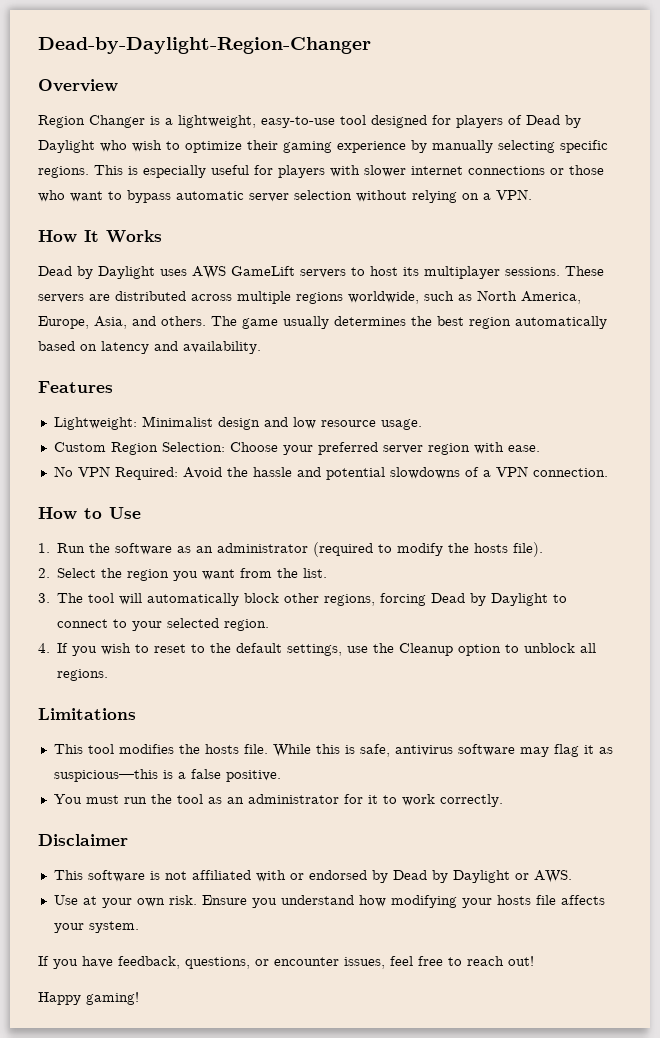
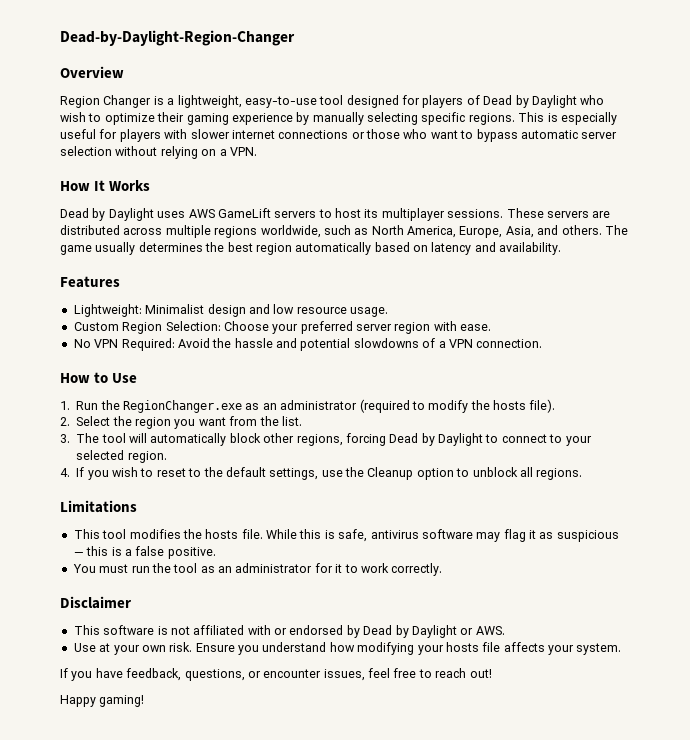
[115,543,173,555] software -> [123,400,242,413] RegionChanger.exe
[53,769,158,782] suspicious—this -> [556,530,619,542] [73,546,109,556] suspicious — this

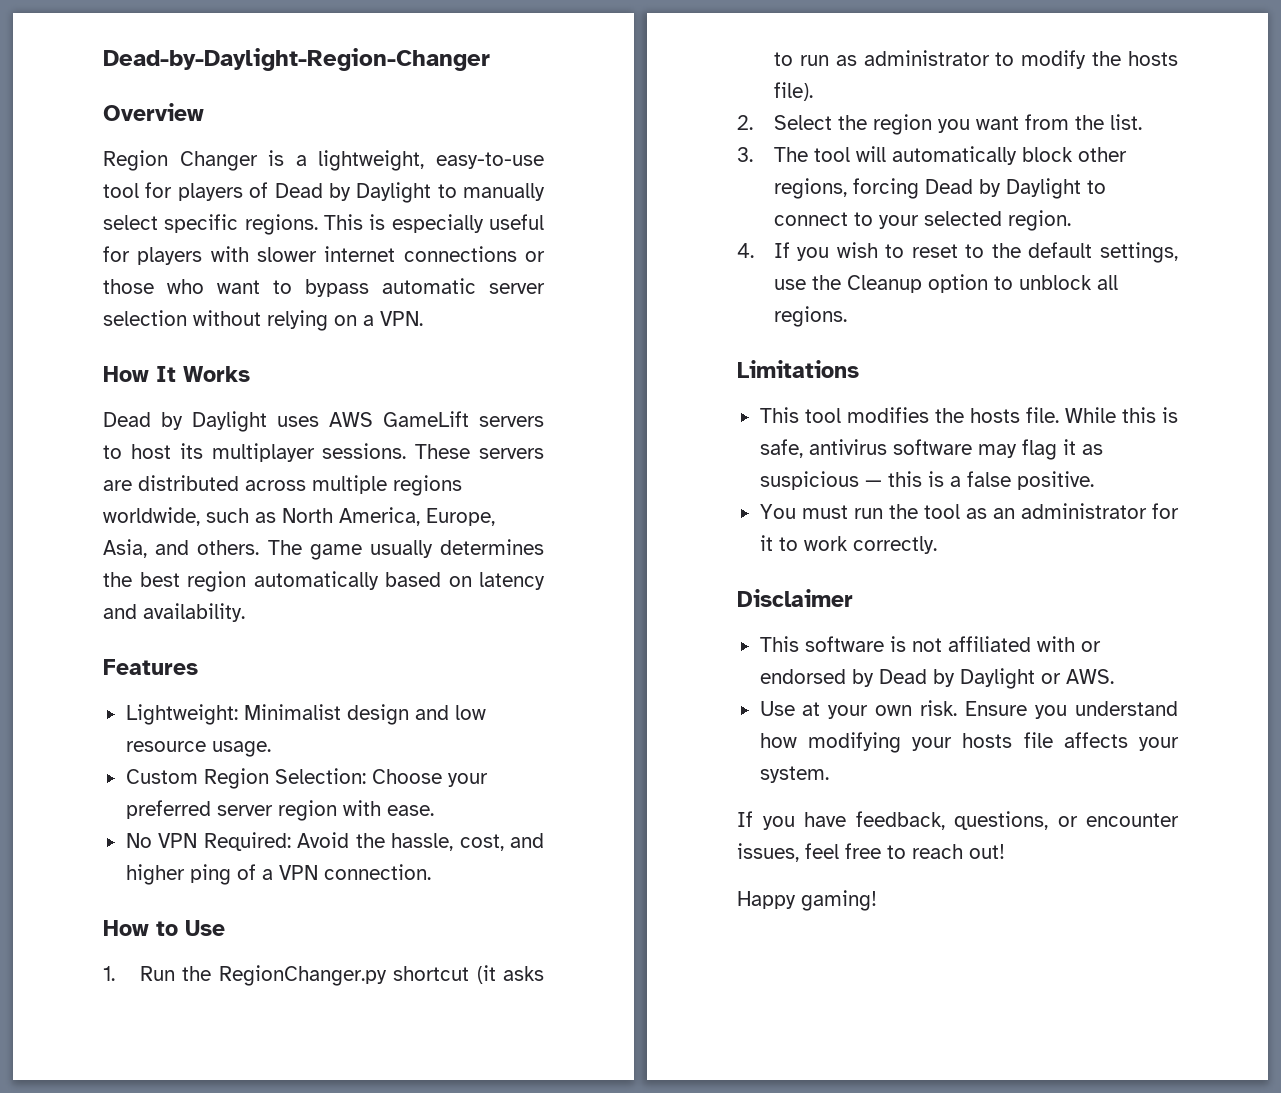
[346,95,399,108] designed -> (139, 190) none
[580,95,605,105] [60,112,418,125] who wish to optimize their gaming experience by manually selecting -> [437,183,545,201] [103,215,158,230] to manually select
[234,338,419,351] hassle and potential slowdowns -> [391,833,544,851] [125,864,231,885] hassle, cost, and higher ping
[123,399,410,413] RegionChanger.exe as an administrator (required -> [218,965,544,986] [773,50,990,66] RegionChanger.py shortcut (it asks to run as administrator

